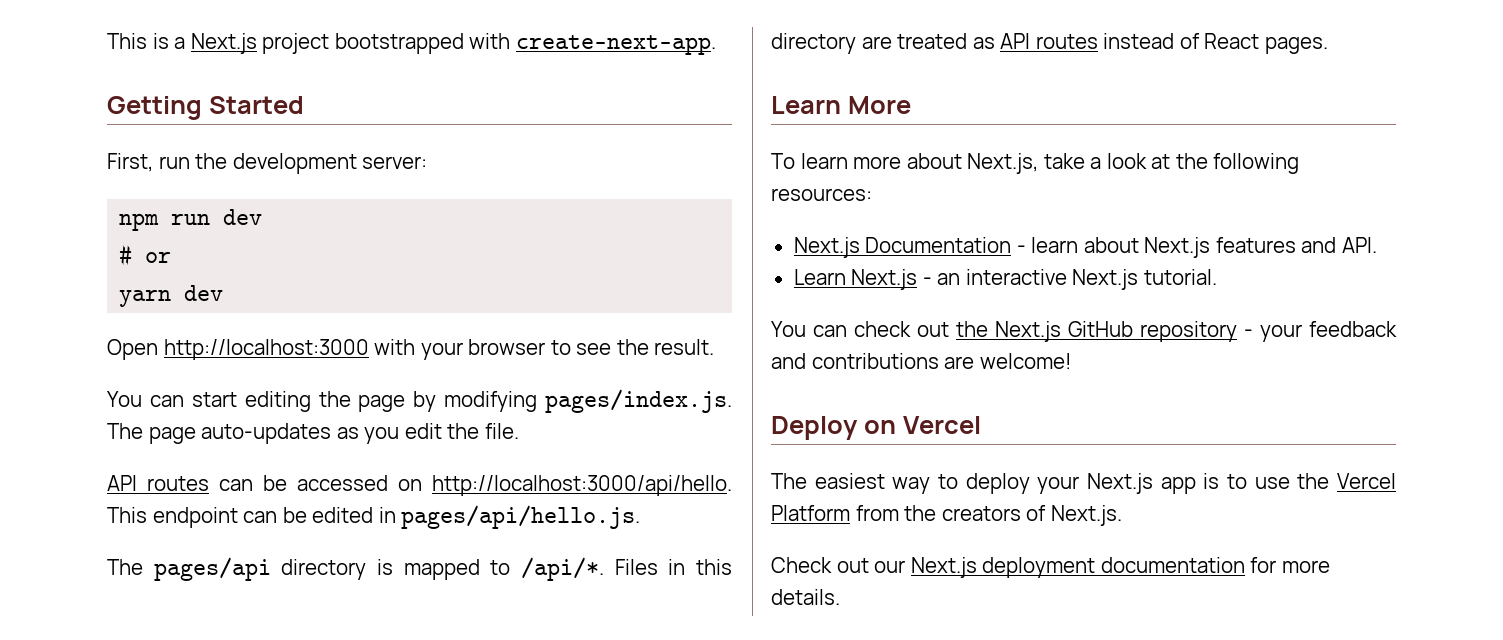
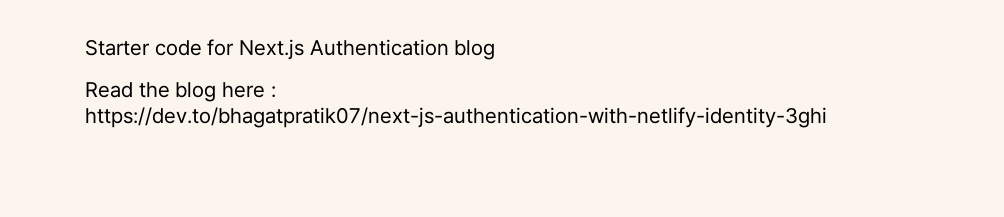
[107,33,716,55] [107,96,304,120] [107,153,428,174] [119,209,263,231] [119,244,172,266] [119,285,224,307] [107,339,715,360] [107,389,732,413] [107,423,519,444] [107,475,732,496] [107,505,641,529] [107,557,732,581] [771,33,1328,54] [771,96,911,114] [771,153,1300,174] [771,188,872,201] [793,237,1377,258] [793,269,1217,290] [771,321,1397,342] [771,353,1071,369] [771,416,981,440] [771,473,1396,494] [771,505,1122,526] [771,557,1330,578] [771,589,840,605] This is a Next.js project bootstrapped with create-next-app. // Getting Started // First, run the development server: // npm run dev // # or // yarn dev // Open http://localhost:3000 with your browser to see the result. // You can start editing the page by modifying pages/index.js. The page auto-updates as you edit the file. // API routes can be accessed on http://localhost:3000/api/hello. This endpoint can be edited in pages/api/hello.js. // The pages/api directory is mapped to /api/*. Files in this directory are treated as API routes instead of React pages. // Learn More // To learn more about Next.js, take a look at the following resources: // Next.js Documentation - learn about Next.js features and API. // Learn Next.js - an interactive Next.js tutorial. // You can check out the Next.js GitHub repository - your feedback and contributions are welcome! // Deploy on Vercel // The easiest way to deploy your Next.js app is to use the Vercel Platform from the creators of Next.js. // Check out our Next.js deployment documentation for more details. -> [85,39,496,60] [85,82,276,102] [85,107,827,128] Starter code for Next.js Authentication blog // Read the blog here : https://dev.to/bhagatpratik07/next-js-authentication-with-netlify-identity-3ghi

